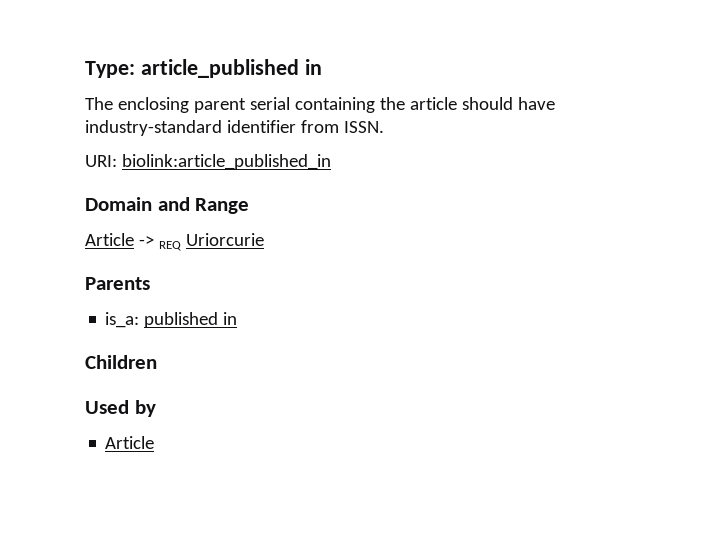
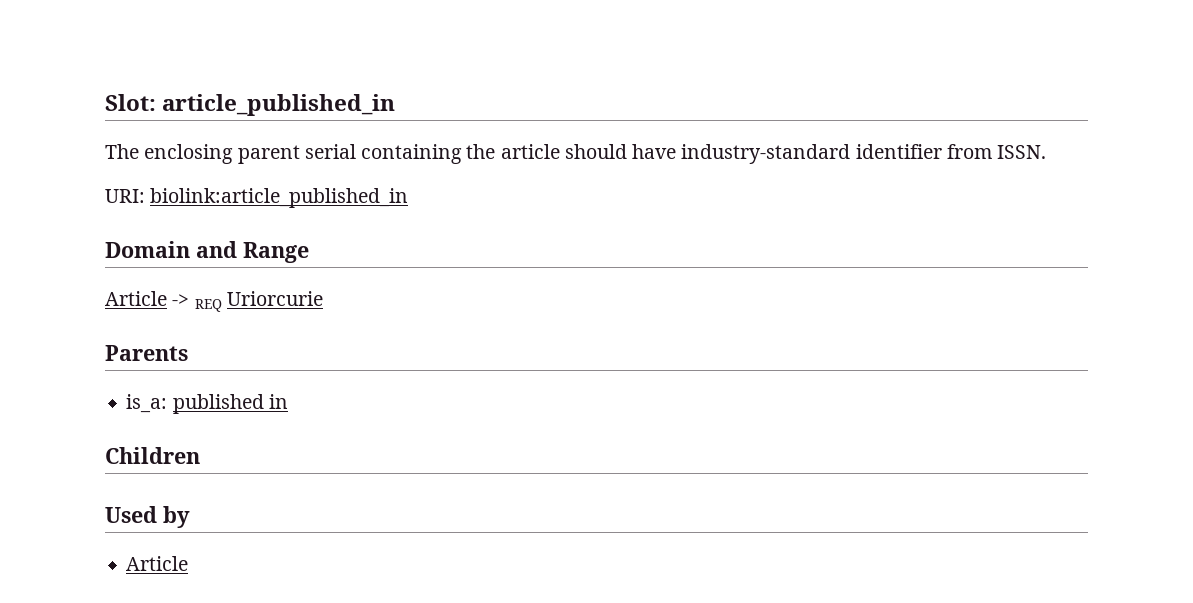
[85,59,322,78] Type: article_published in -> [105,94,396,116] Slot: article_published_in

